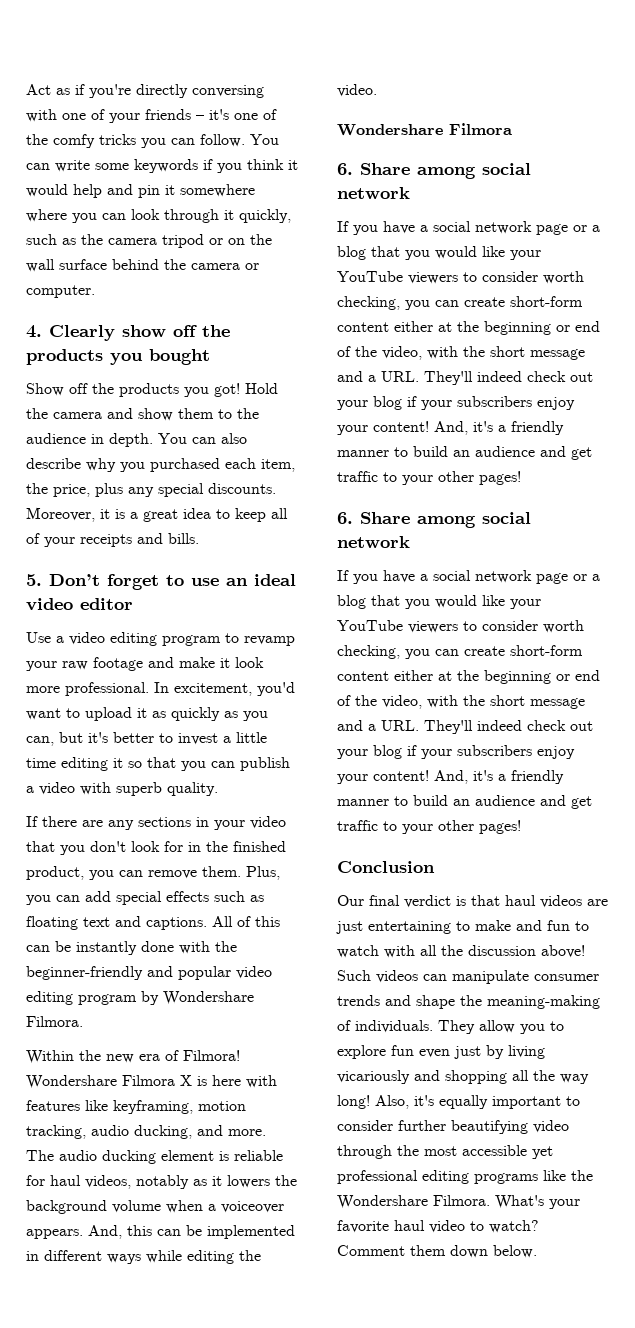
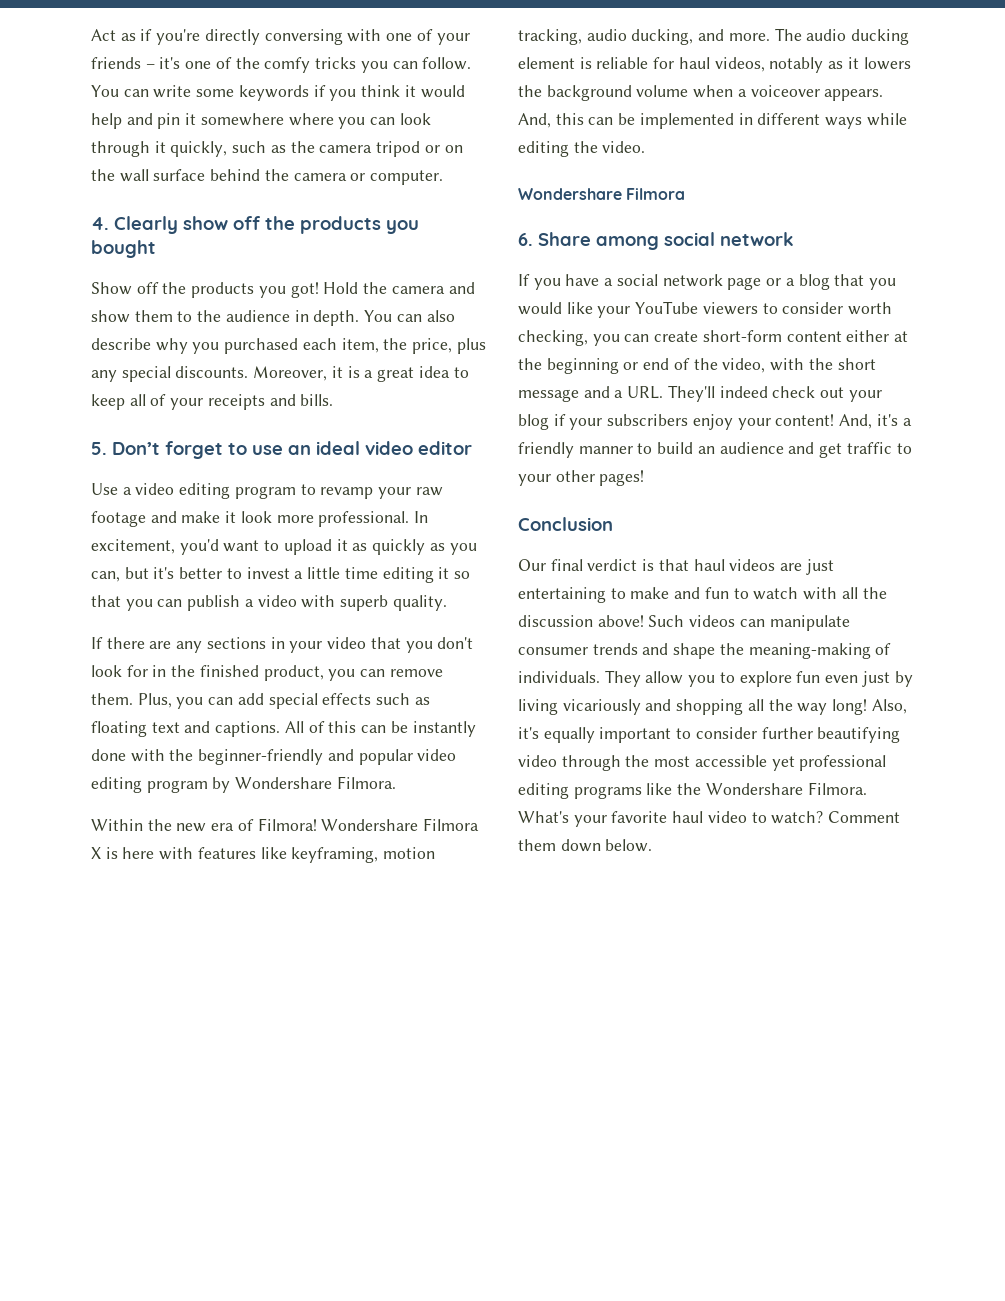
[337,512,531,528] [337,536,410,548] [337,570,600,584] [337,595,541,609] [337,620,584,633] [337,645,583,659] [337,670,600,684] [337,695,585,709] [337,720,593,734] [337,745,575,759] [337,770,564,784] [337,795,592,809] [337,820,521,834] // 6. Share among social network // If you have a social network page or a blog that you would like your YouTube viewers to consider worth checking, you can create short-form content either at the beginning or end of the video, with the short message and a URL. They'll indeed check out your blog if your subscribers enjoy your content! And, it's a friendly manner to build an audience and get traffic to your other pages! -> (645, 478) none

